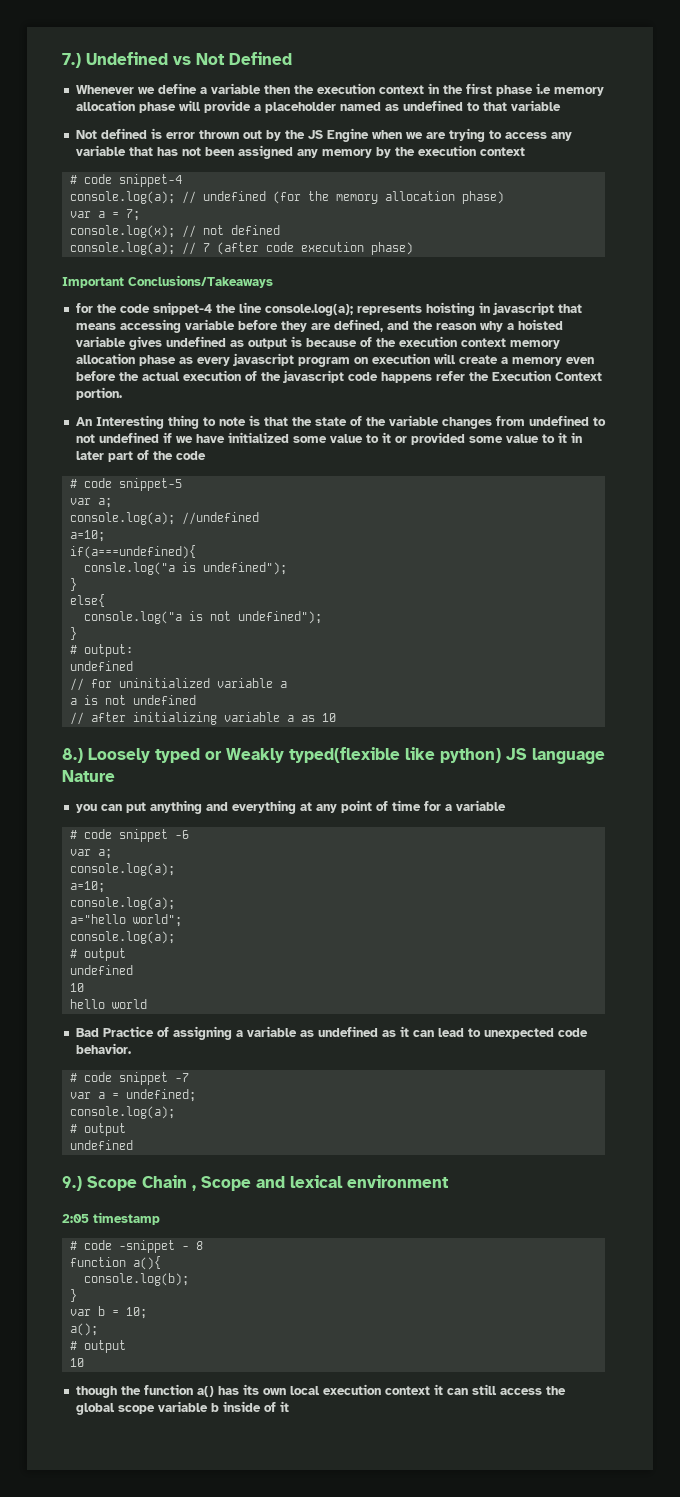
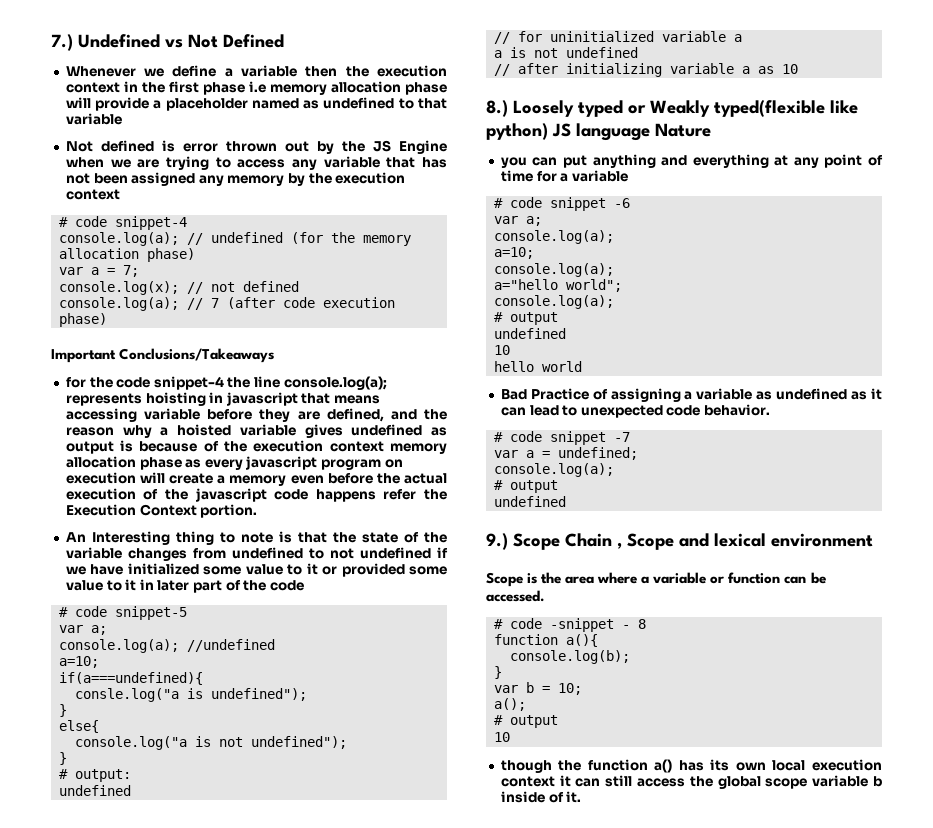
[62,1212,160,1225] 2:05 timestamp -> [486,572,826,587] [486,590,545,602] Scope is the area where a variable or function can be accessed.
[279,1401,289,1412] it -> [566,791,582,803] it.

